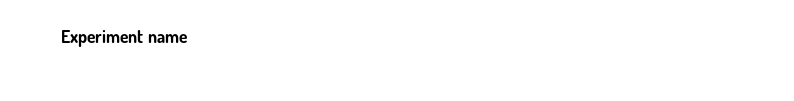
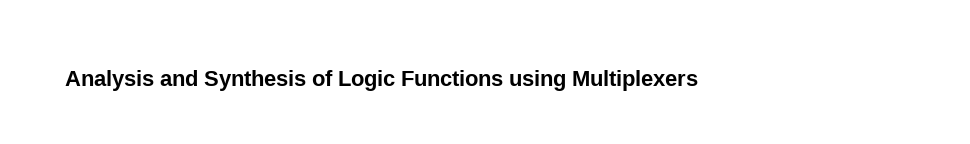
[61,30,187,47] Experiment name -> [65,70,698,91] Analysis and Synthesis of Logic Functions using Multiplexers

